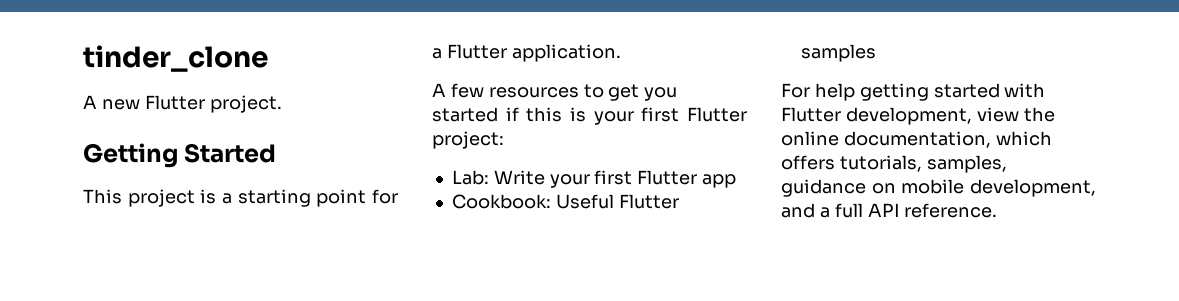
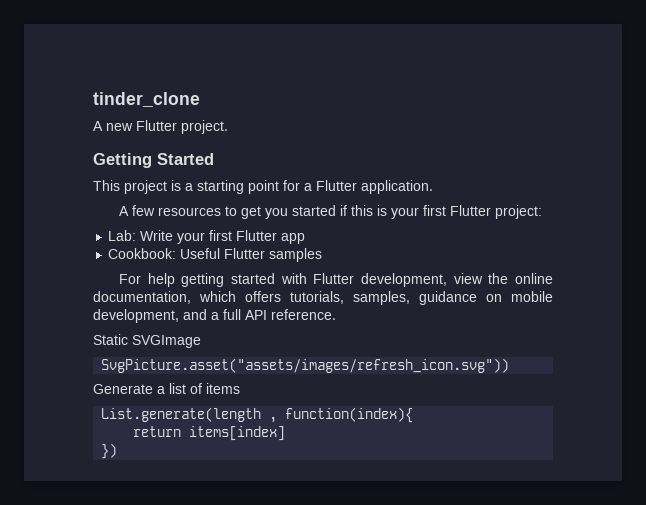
(998, 210) none -> [93,334,201,348] [101,358,510,373] [93,383,240,394] [101,407,414,423] [133,426,286,441] [101,443,118,459] // Static SVGImage // SvgPicture.asset("assets/images/refresh_icon.svg")) // Generate a list of items // List.generate(length , function(index){ // return items[index] // })

